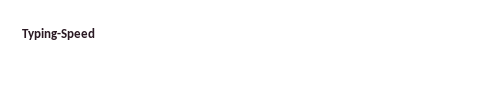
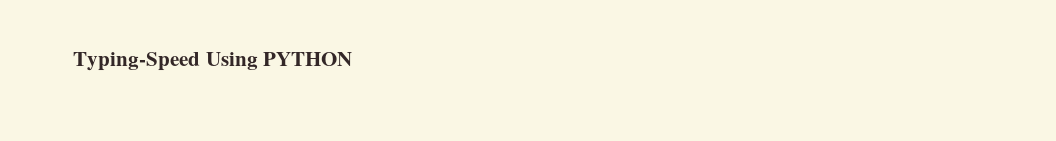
(95, 34) none -> [205,52,353,70] Using PYTHON

